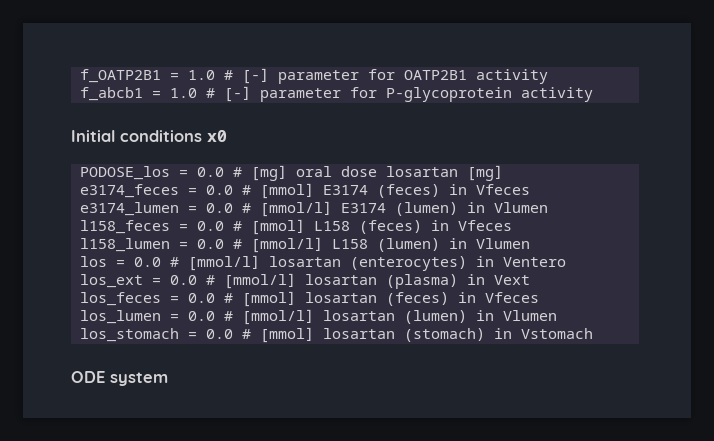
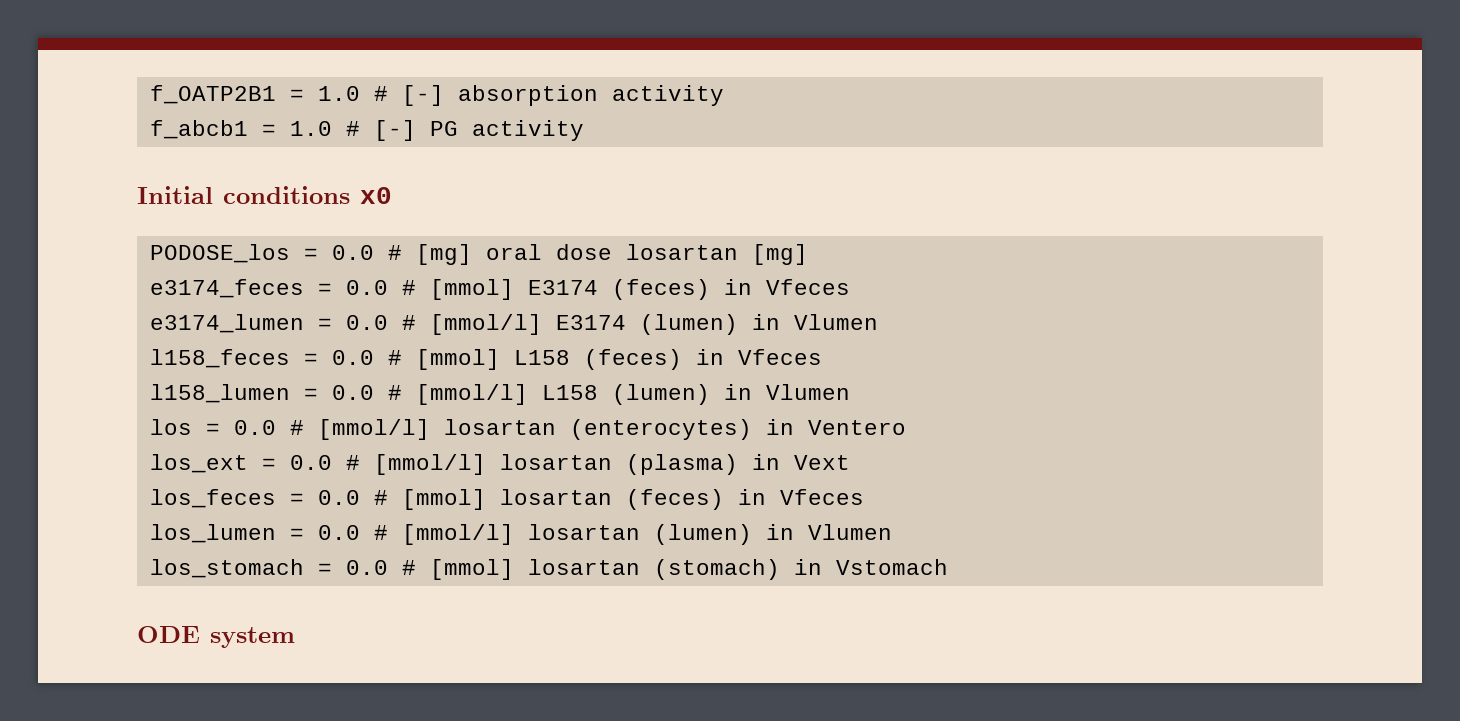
[278,69,467,84] parameter for OATP2B1 -> [457,85,598,106] absorption
[260,87,512,102] parameter for P-glycoprotein -> [429,121,458,136] PG

